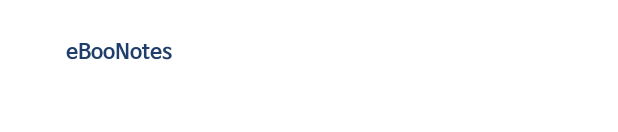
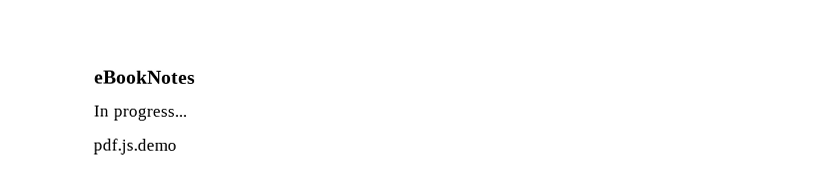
[66,43,172,60] eBooNotes -> [94,70,196,84] [93,105,187,121] [93,138,177,155] eBookNotes // In progress... // pdf.js.demo

